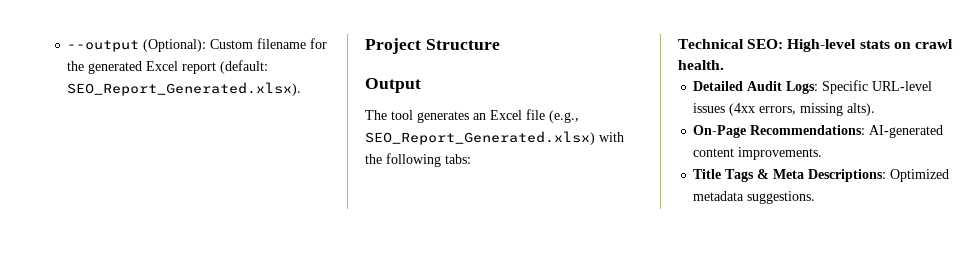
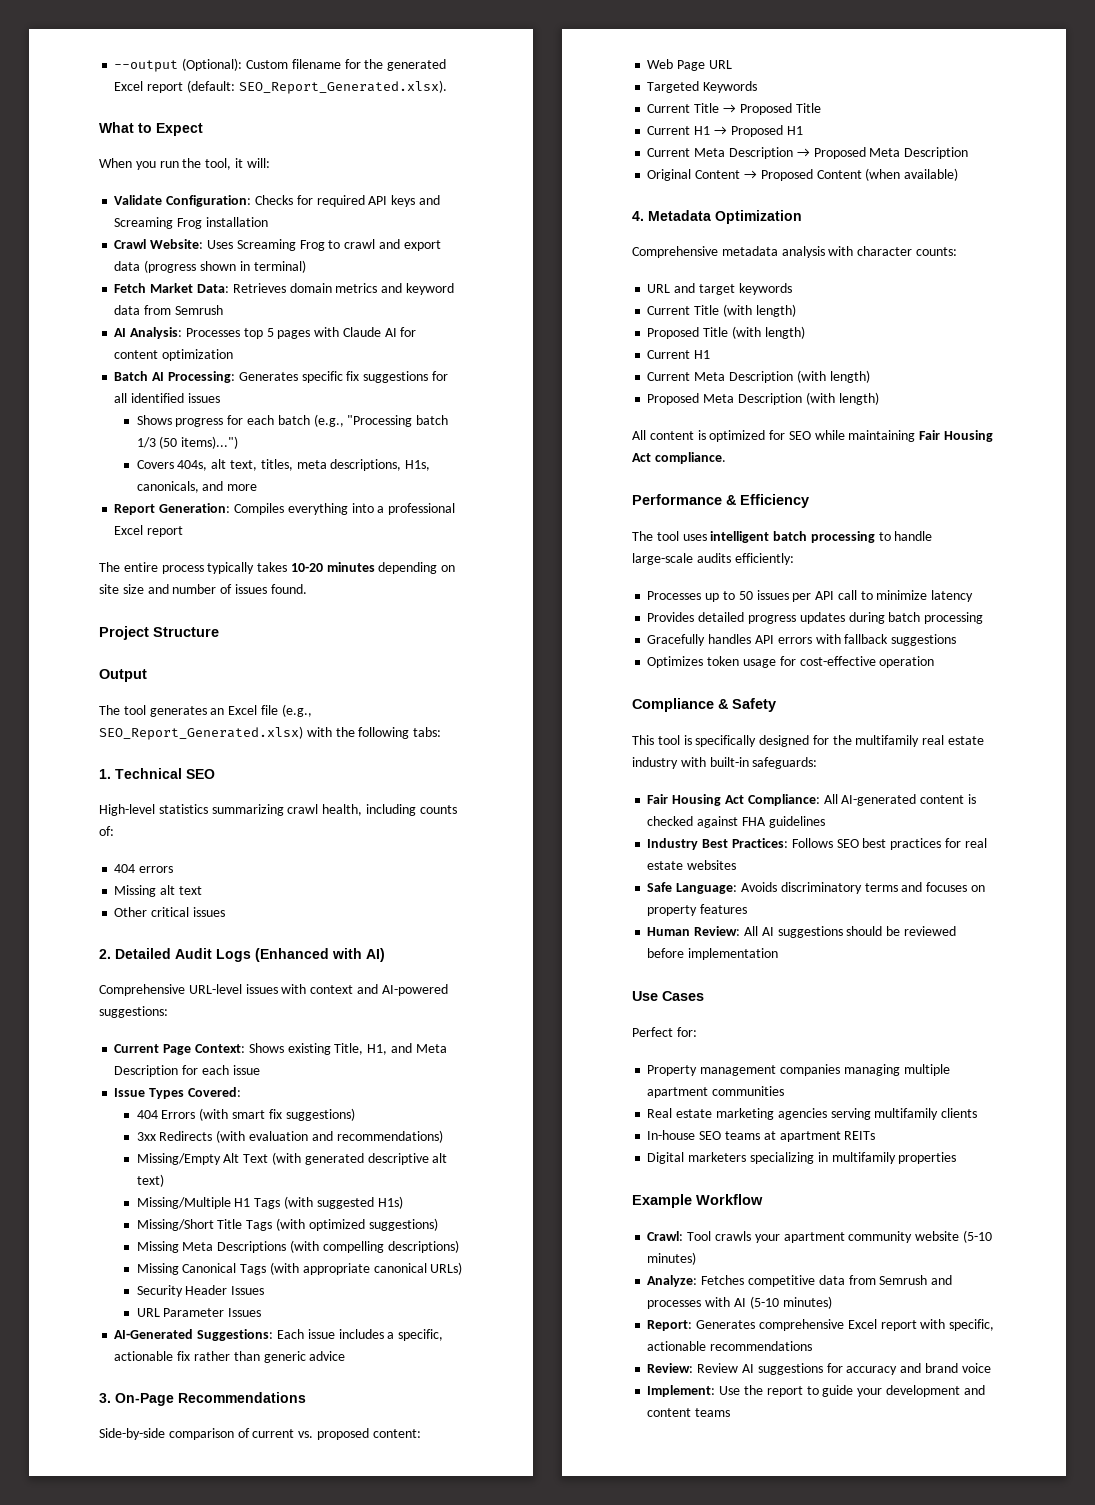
(302, 89) none -> [99,122,203,136] [99,158,270,170] [114,195,440,207] [114,217,268,229] [114,239,441,251] [114,260,306,273] [114,283,454,295] [114,305,223,315] [114,327,417,339] [114,349,234,361] [114,371,448,383] [114,393,220,403] [136,414,449,427] [136,436,239,449] [136,459,431,471] [136,481,258,493] [114,503,456,515] [114,525,184,537] [99,562,456,574] [99,584,307,594] // What to Expect // When you run the tool, it will: // Validate Configuration: Checks for required API keys and Screaming Frog installation // Crawl Website: Uses Screaming Frog to crawl and export data (progress shown in terminal) // Fetch Market Data: Retrieves domain metrics and keyword data from Semrush // AI Analysis: Processes top 5 pages with Claude AI for content optimization // Batch AI Processing: Generates specific fix suggestions for all identified issues // Shows progress for each batch (e.g., "Processing batch 1/3 (50 items)...") // Covers 404s, alt text, titles, meta descriptions, H1s, canonicals, and more // Report Generation: Compiles everything into a professional Excel report // The entire process typically takes 10-20 minutes depending on site size and number of issues found.
[678,39,953,52] [678,60,724,70] [693,80,933,94] [693,103,876,116] [693,125,944,138] [693,147,823,160] [693,169,950,182] [693,191,816,204] Technical SEO: High-level stats on crawl health. // Detailed Audit Logs: Specific URL-level issues (4xx errors, missing alts). // On-Page Recommendations: AI-generated content improvements. // Title Tags & Meta Descriptions: Optimized metadata suggestions. -> [99,768,215,779] [99,804,457,816] [99,826,114,836] [114,864,174,873] [114,885,202,897] [114,907,225,917] [99,948,385,962] [99,984,448,996] [99,1006,168,1018] [114,1043,447,1055] [114,1065,260,1077] [114,1087,241,1099] [136,1108,355,1121] [136,1130,443,1143] [136,1152,448,1165] [136,1174,164,1187] [136,1196,403,1209] [136,1218,438,1231] [136,1240,459,1253] [136,1262,463,1275] [136,1285,265,1297] [136,1308,262,1317] [114,1329,444,1341] [114,1351,346,1363] [99,1392,306,1406] [99,1428,421,1440] [647,59,732,71] [647,81,758,93] [647,103,821,115] [647,125,803,137] [647,147,969,159] [647,168,959,181] [632,210,802,224] [632,246,957,258] [647,283,792,295] [647,304,796,317] [647,326,805,339] [647,350,711,359] [647,370,870,383] [647,392,879,405] [632,430,994,442] [632,452,726,464] [632,494,809,508] [632,531,933,543] [632,553,794,565] [647,590,974,602] [647,612,984,624] [647,634,957,646] [647,656,935,668] [632,698,776,712] [632,735,985,747] [632,757,818,769] [647,794,976,806] [647,816,825,828] [647,838,987,850] [647,860,737,870] [647,882,985,894] [647,904,748,916] [647,926,956,938] [647,948,779,960] [632,991,704,1001] [632,1027,697,1037] [647,1064,950,1076] [647,1086,785,1098] [647,1108,978,1120] [647,1130,876,1142] [647,1152,957,1164] [632,1194,763,1208] [647,1230,992,1243] [647,1252,697,1265] [647,1275,953,1287] [647,1296,832,1309] [647,1319,995,1331] [647,1341,813,1351] [647,1363,991,1375] [647,1385,985,1397] [647,1408,731,1417] 1. Technical SEO // High-level statistics summarizing crawl health, including counts of: // 404 errors // Missing alt text // Other critical issues // 2. Detailed Audit Logs (Enhanced with AI) // Comprehensive URL-level issues with context and AI-powered suggestions: // Current Page Context: Shows existing Title, H1, and Meta Description for each issue // Issue Types Covered: // 404 Errors (with smart fix suggestions) // 3xx Redirects (with evaluation and recommendations) // Missing/Empty Alt Text (with generated descriptive alt text) // Missing/Multiple H1 Tags (with suggested H1s) // Missing/Short Title Tags (with optimized suggestions) // Missing Meta Descriptions (with compelling descriptions) // Missing Canonical Tags (with appropriate canonical URLs) // Security Header Issues // URL Parameter Issues // AI-Generated Suggestions: Each issue includes a specific, actionable fix rather than generic advice // 3. On-Page Recommendations // Side-by-side comparison of current vs. proposed content: // Web Page URL // Targeted Keywords // Current Title → Proposed Title // Current H1 → Proposed H1 // Current Meta Description → Proposed Meta Description // Original Content → Proposed Content (when available) // 4. Metadata Optimization // Comprehensive metadata analysis with character counts: // URL and target keywords // Current Title (with length) // Proposed Title (with length) // Current H1 // Current Meta Description (with length) // Proposed Meta Description (with length) // All content is optimized for SEO while maintaining Fair Housing Act compliance. // Performance & Efficiency // The tool uses intelligent batch processing to handle large-scale audits efficiently: // Processes up to 50 issues per API call to minimize latency // Provides detailed progress updates during batch processing // Gracefully handles API errors with fallback suggestions // Optimizes token usage for cost-effective operation // Compliance & Safety // This tool is specifically designed for the multifamily real estate industry with built-in safeguards: // Fair Housing Act Compliance: All AI-generated content is checked against FHA guidelines // Industry Best Practices: Follows SEO best practices for real estate websites // Safe Language: Avoids discriminatory terms and focuses on property features // Human Review: All AI suggestions should be reviewed before implementation // Use Cases // Perfect for: // Property management companies managing multiple apartment communities // Real estate marketing agencies serving multifamily clients // In-house SEO teams at apartment REITs // Digital marketers specializing in multifamily properties // Example Workflow // Crawl: Tool crawls your apartment community website (5-10 minutes) // Analyze: Fetches competitive data from Semrush and processes with AI (5-10 minutes) // Report: Generates comprehensive Excel report with specific, actionable recommendations // Review: Review AI suggestions for accuracy and brand voice // Implement: Use the report to guide your development and content teams

